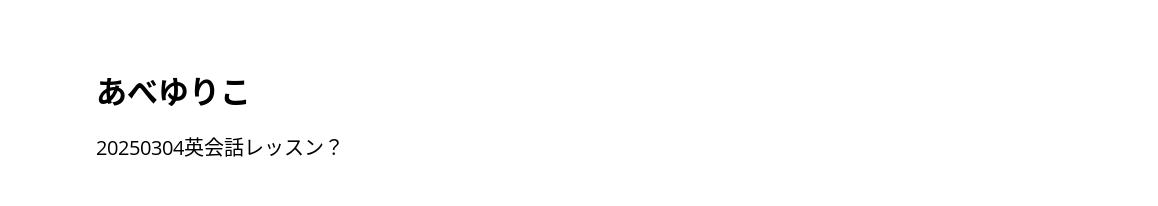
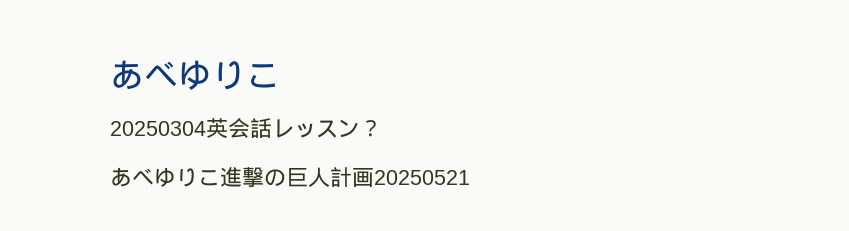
(344, 147) none -> [110,166,470,188] // あべゆりこ進撃の巨人計画20250521

